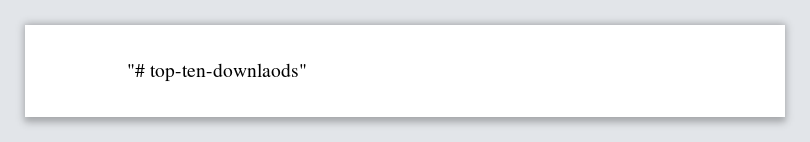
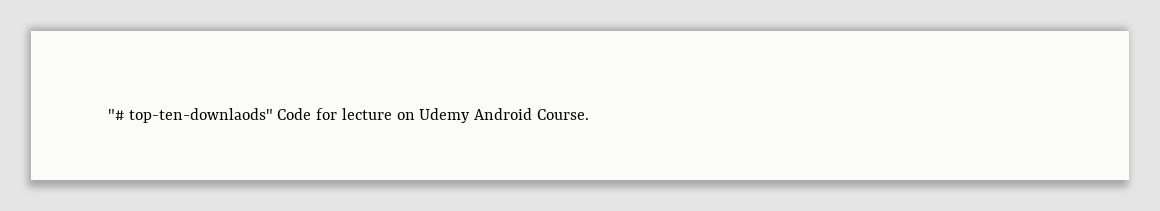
(308, 72) none -> [277,108,589,123] Code for lecture on Udemy Android Course.

